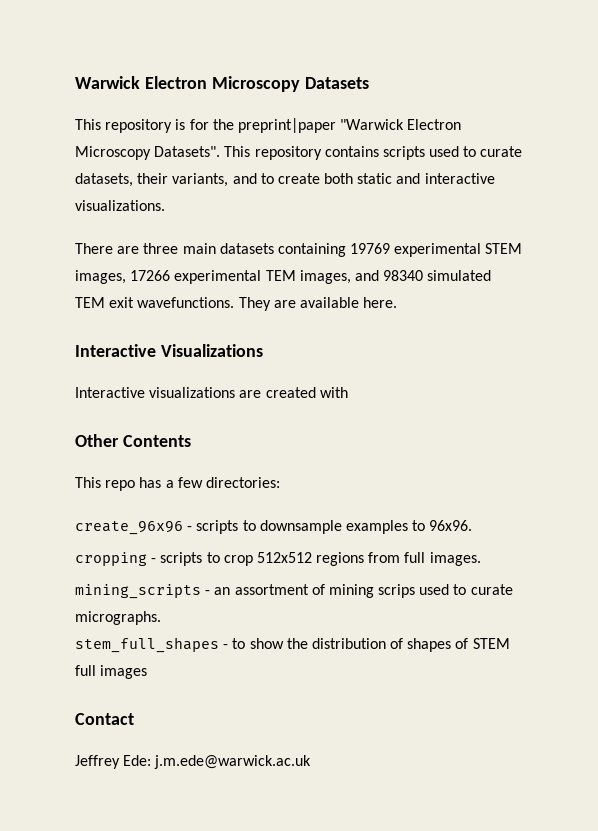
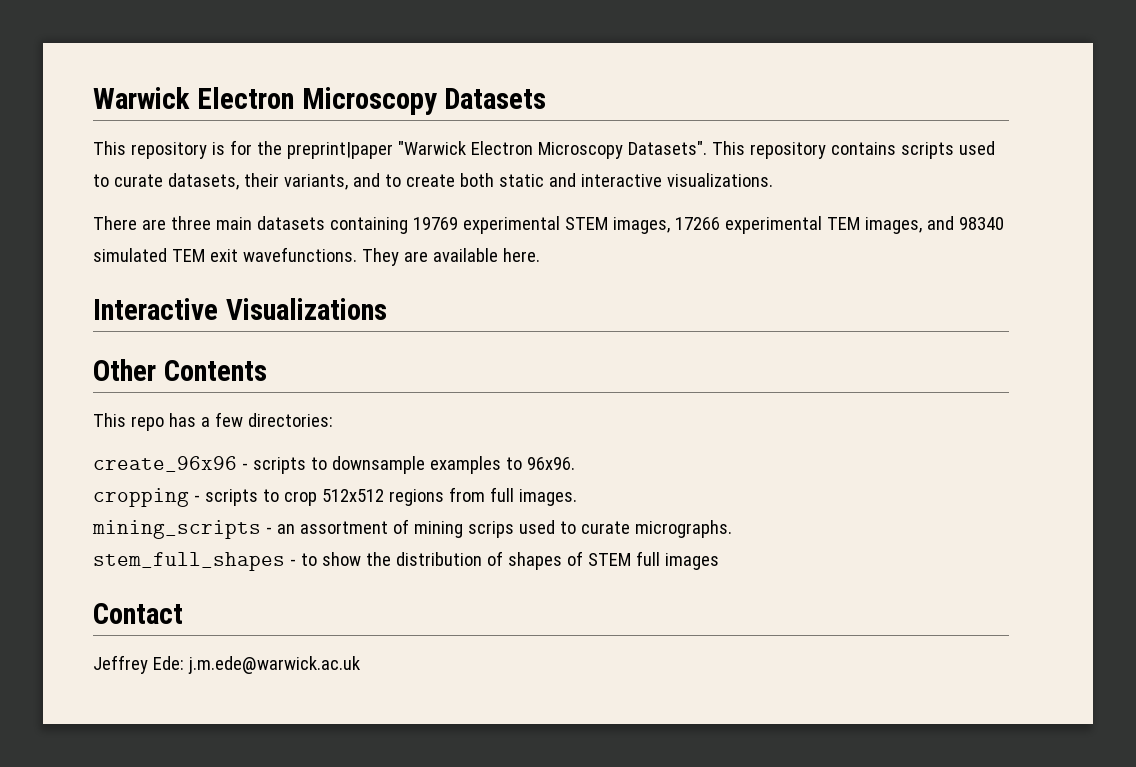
[75,387,348,398] // Interactive visualizations are created with -> (387, 309) none

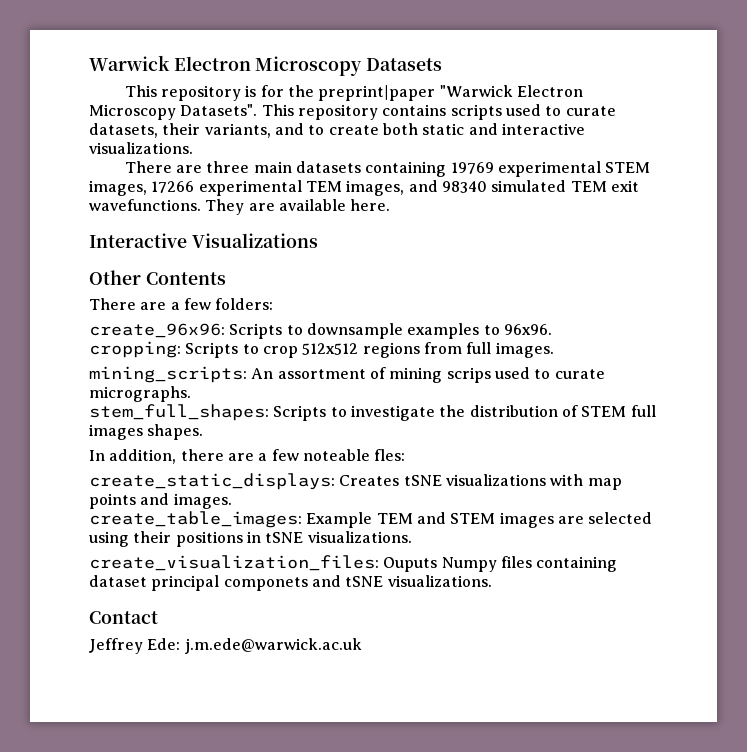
[93,412,333,431] [93,456,306,474] This repo has a few directories: // create_96x96 - scripts -> [89,298,274,310] [89,323,283,339] There are a few folders: // create_96x96: Scripts
[93,488,258,507] cropping - scripts -> [89,341,239,358] cropping: Scripts
[92,520,295,539] mining_scripts - an -> [89,366,274,383] mining_scripts: An
[93,552,361,571] stem_full_shapes - to show -> [89,404,435,421] stem_full_shapes: Scripts to investigate
[507,551,583,570] shapes of -> (578, 411) none
(719, 561) none -> [147,424,204,440] [89,449,406,464] [89,473,622,490] [89,493,232,509] [89,511,653,528] [89,531,412,547] [89,555,618,572] [89,575,492,591] shapes. // In addition, there are a few noteable fles: // create_static_displays: Creates tSNE visualizations with map points and images. // create_table_images: Example TEM and STEM images are selected using their positions in tSNE visualizations. // create_visualization_files: Ouputs Numpy files containing dataset principal componets and tSNE visualizations.

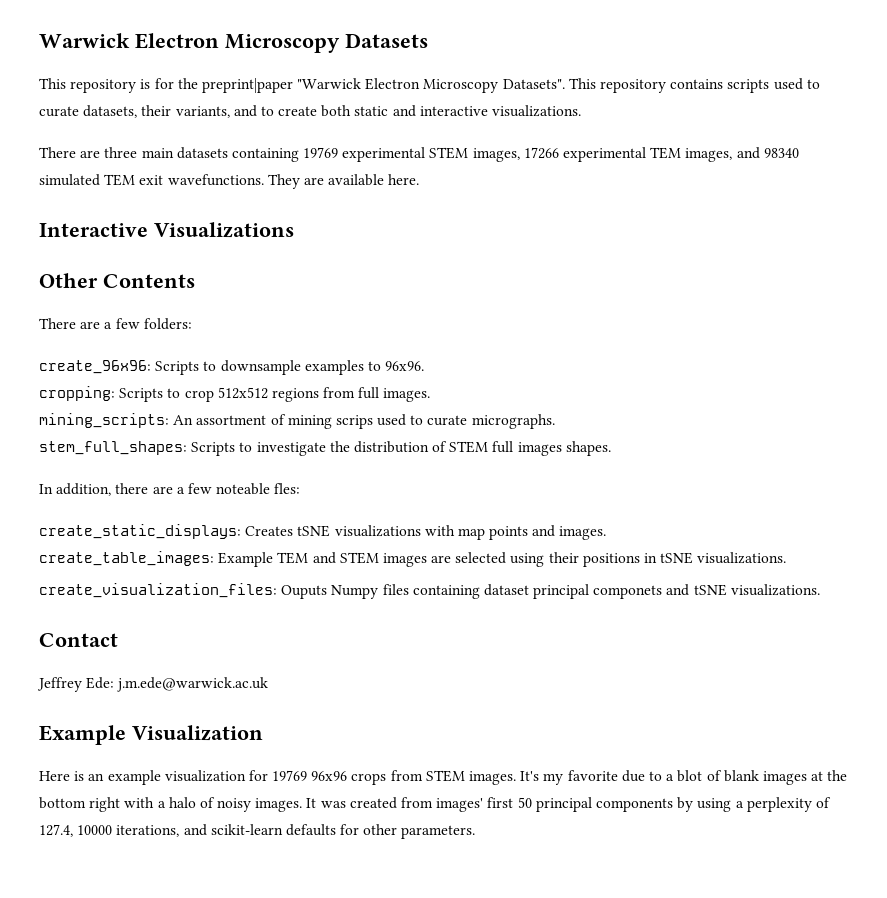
(362, 646) none -> [39,725,263,745] [39,770,848,785] [39,797,831,812] [39,824,476,839] // Example Visualization // Here is an example visualization for 19769 96x96 crops from STEM images. It's my favorite due to a blot of blank images at the bottom right with a halo of noisy images. It was created from images' first 50 principal components by using a perplexity of 127.4, 10000 iterations, and scikit-learn defaults for other parameters.

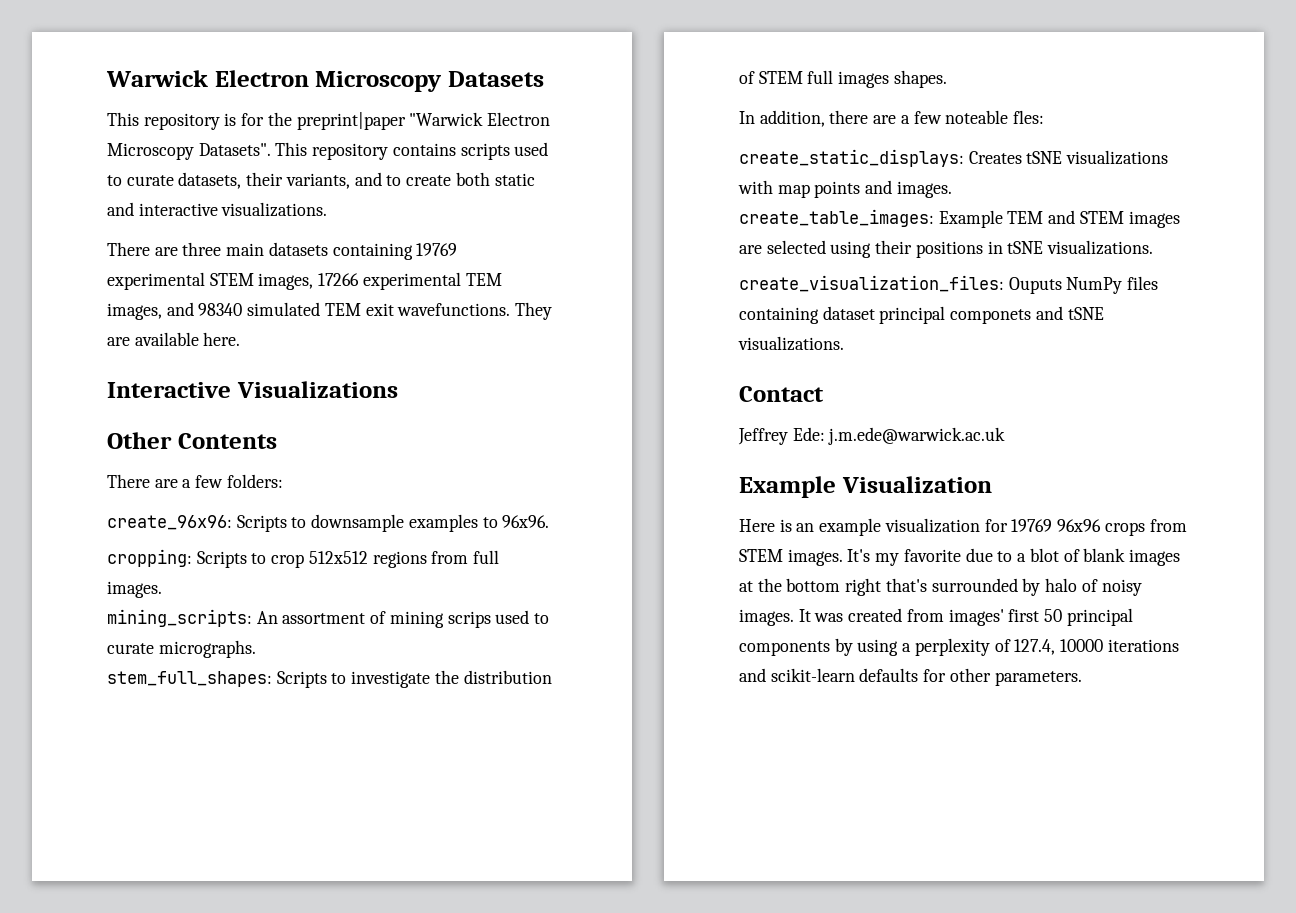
[331,585,379,599] Numpy -> [1066,277,1123,294] NumPy
[124,797,166,808] with a -> [885,578,1041,596] that's surrounded by
[116,825,180,837] iterations, -> [1107,639,1179,652] iterations

